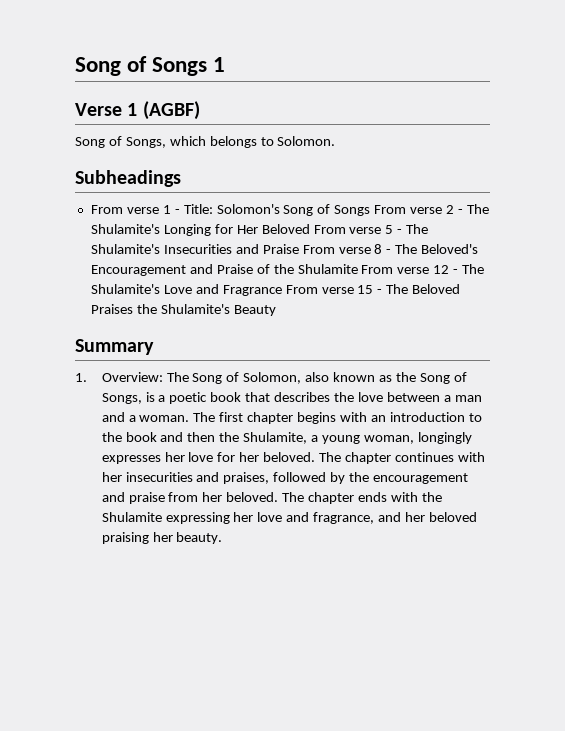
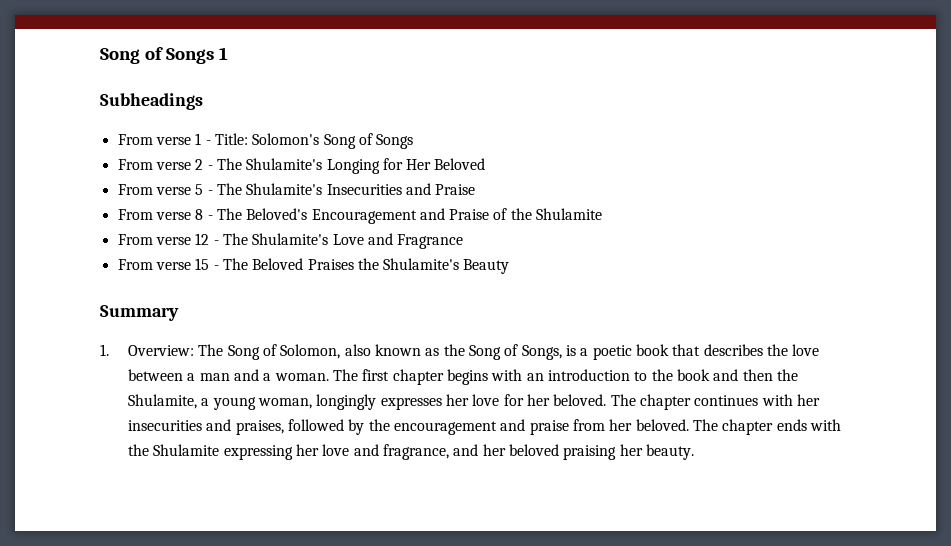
[75,101,200,120] [75,136,336,148] // Verse 1 (AGBF) // Song of Songs, which belongs to Solomon. -> (228, 53) none
(371, 210) none -> (414, 141) //
(310, 229) none -> (486, 164) //
(299, 249) none -> (476, 189) //
(358, 269) none -> (603, 214) //
(282, 290) none -> (464, 241) //

